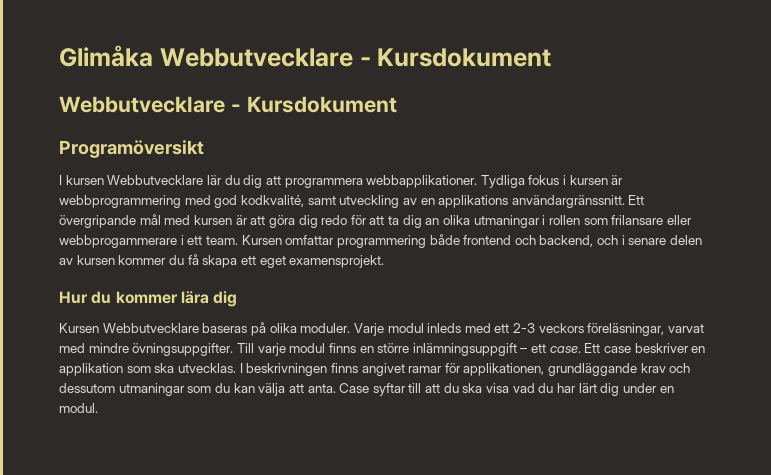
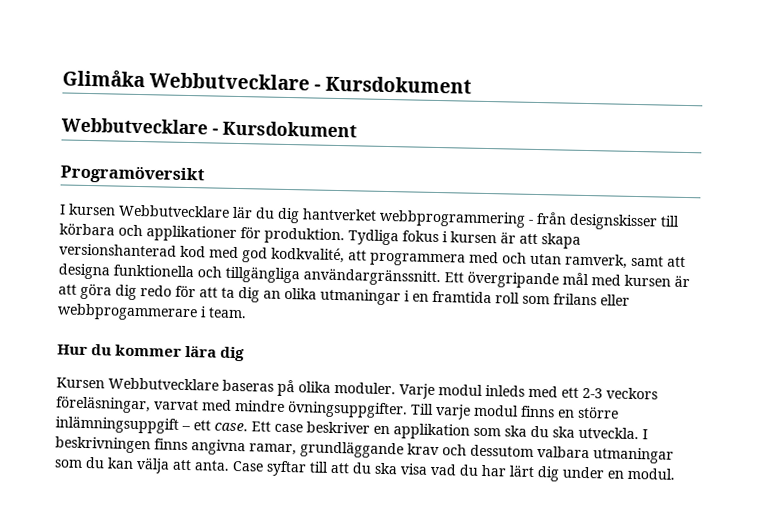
[265,175,478,188] att programmera webbapplikationer. -> [302,208,680,231] [59,223,345,245] hantverket webbprogrammering - från designskisser till körbara och applikationer för produktion.
[59,195,509,208] webbprogrammering med god kodkvalité, samt utveckling av en applikations -> [519,233,581,249] [59,243,686,269] [58,263,300,284] att skapa versionshanterad kod med god kodkvalité, att programmera med och utan ramverk, samt att designa funktionella och tillgängliga
[548,215,664,225] rollen som frilansare -> [412,290,597,306] en framtida roll som frilans
[187,236,203,245] ett -> (207, 312) none
[241,234,703,248] [59,254,385,268] Kursen omfattar programmering både frontend och backend, och i senare delen av kursen kommer du få skapa ett eget examensprojekt. -> (247, 313) none
[177,363,545,376] utvecklas. I beskrivningen finns angivet ramar för applikationen, -> [530,425,648,440] [55,436,297,456] du ska utveckla. I beskrivningen finns angivna ramar,
(115, 388) none -> [537,446,590,459] valbara

